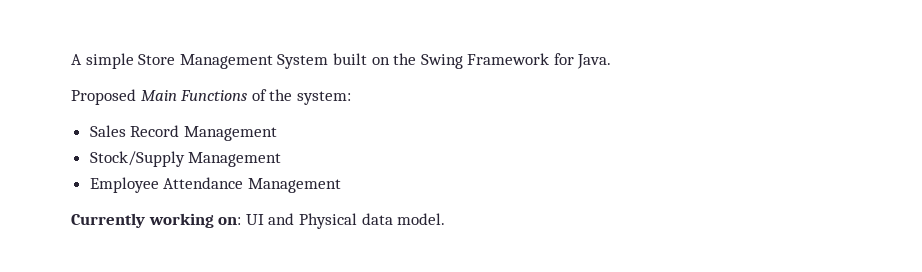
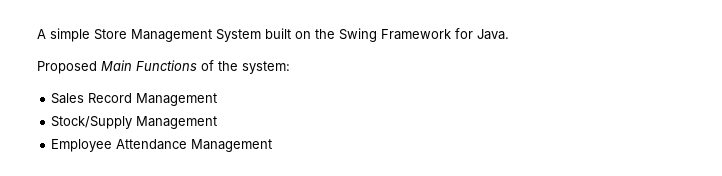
[71,213,446,229] // Currently working on: UI and Physical data model. -> (273, 145) none

